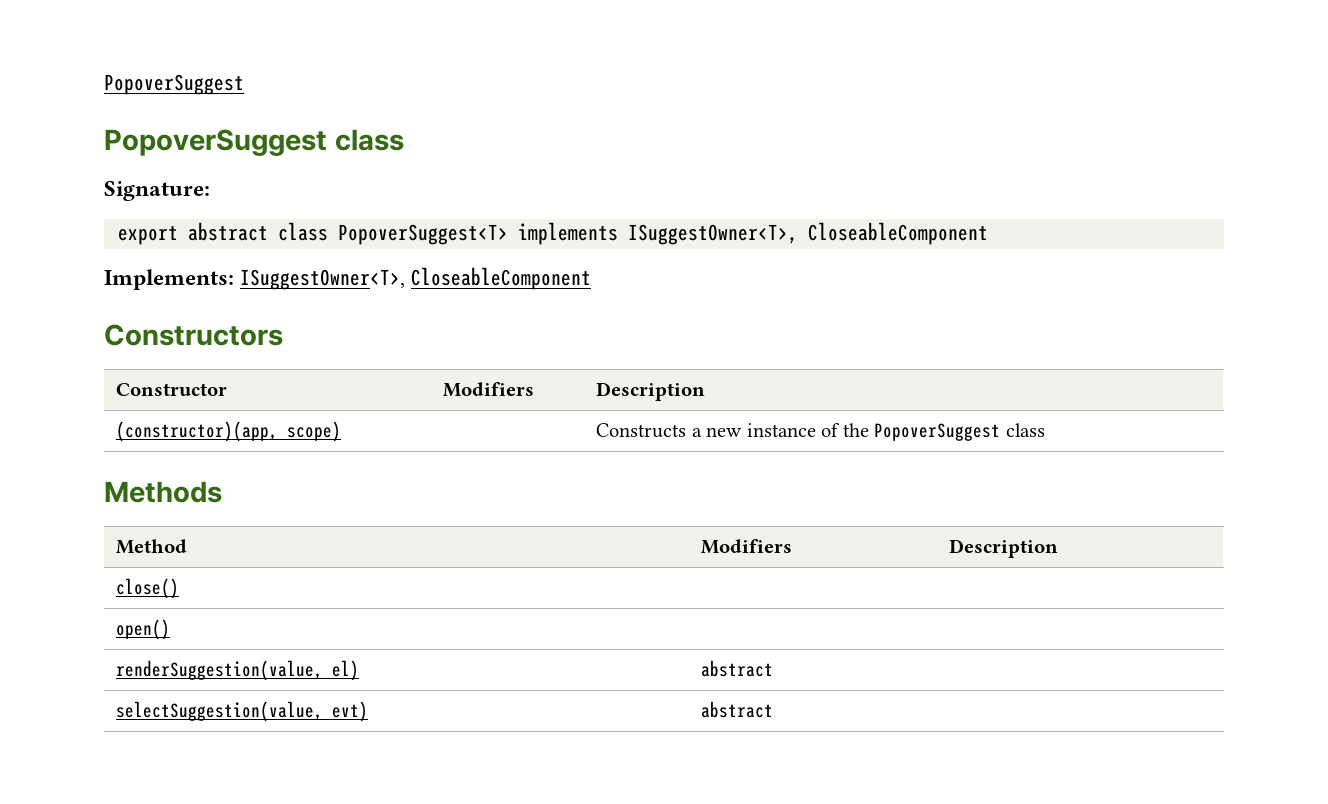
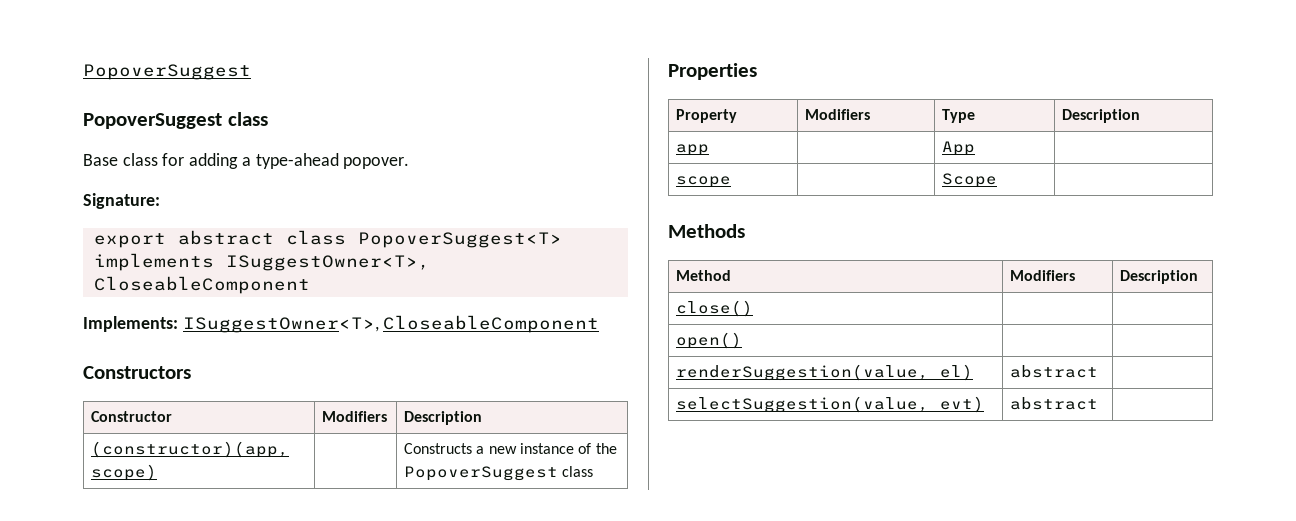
(404, 140) none -> [83,153,410,169] // Base class for adding a type-ahead popover.
(1045, 430) none -> [668,63,757,80] [676,109,738,123] [805,109,871,120] [942,109,976,123] [1062,109,1141,123] [676,144,710,156] [942,141,976,156] [676,176,732,188] [942,173,998,188] // Properties // Property | Modifiers | Type | Description // app | | App | // scope | | Scope |

